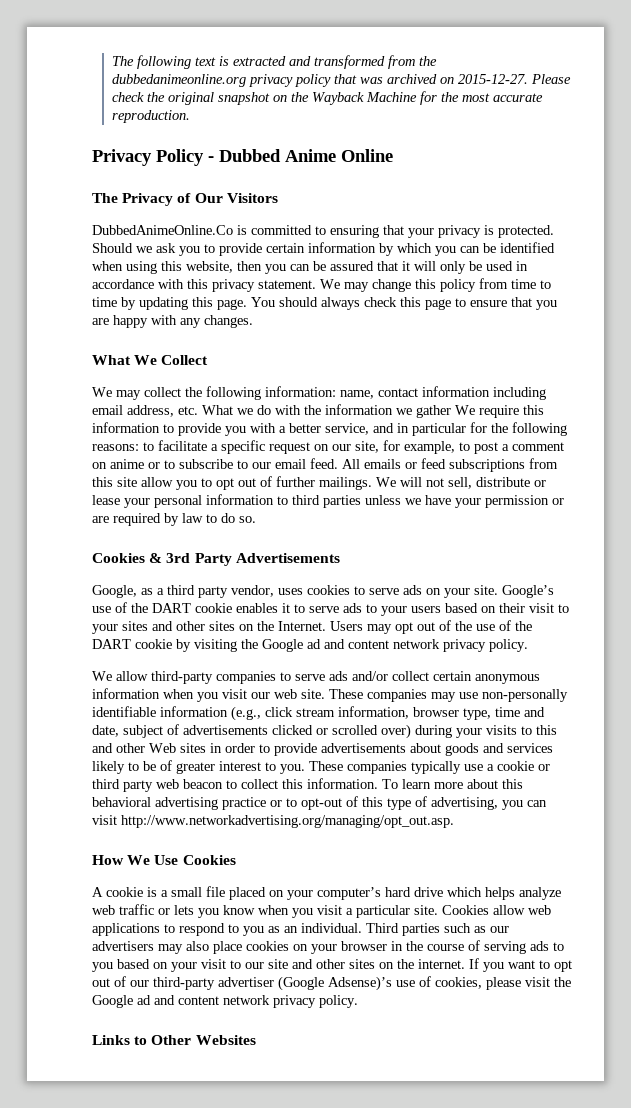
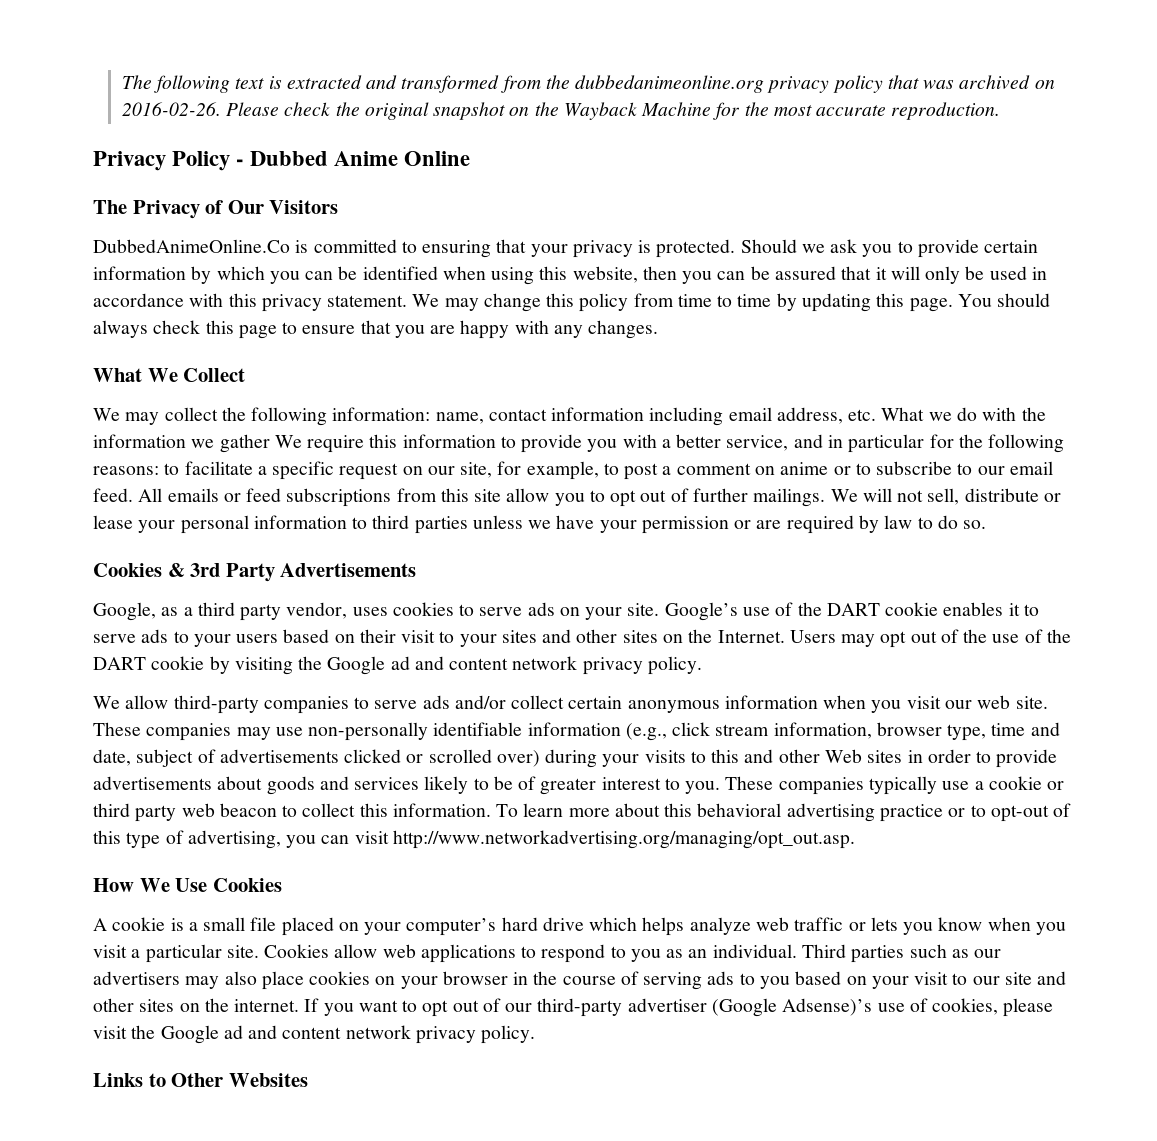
[458,74,529,84] 2015-12-27. -> [121,102,221,116] 2016-02-26.

